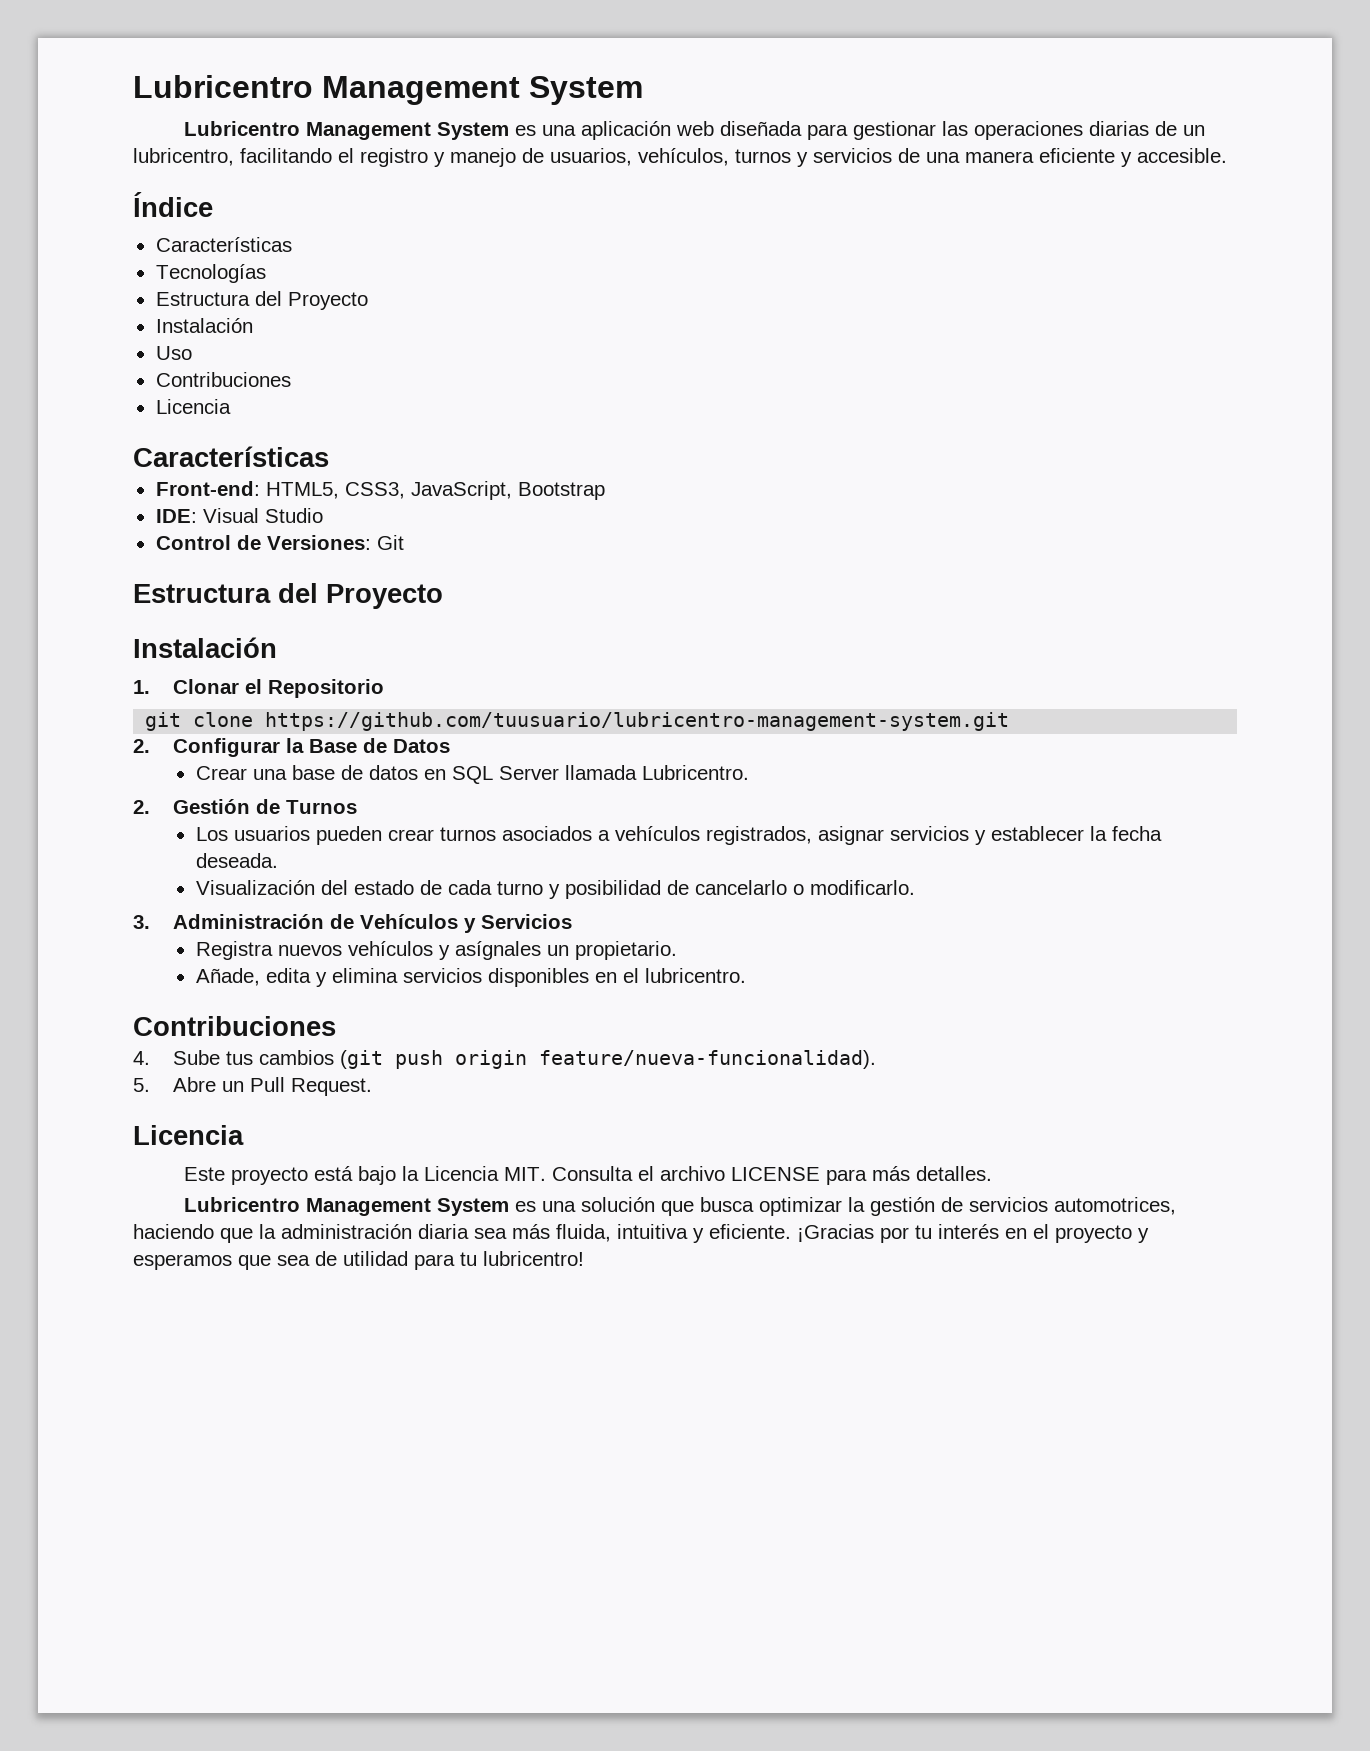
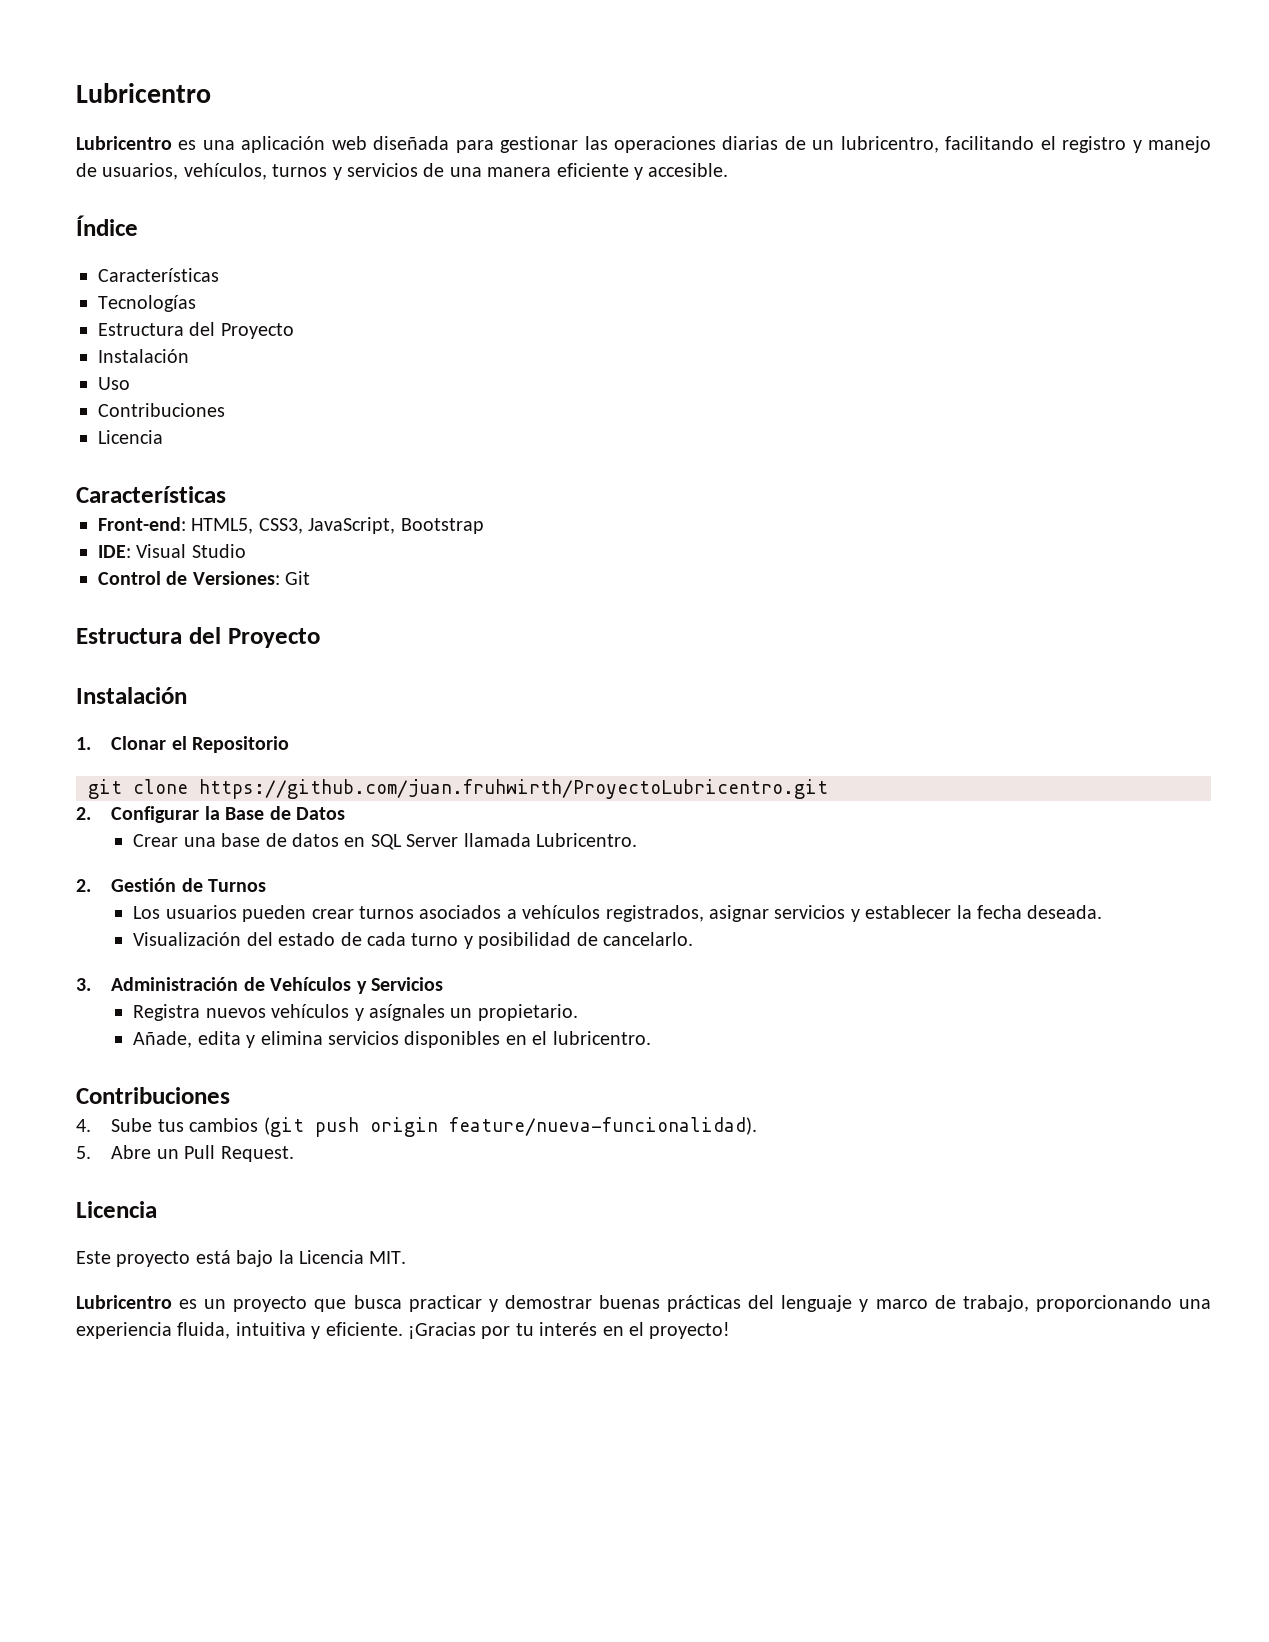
[133,75,643,105] [184,121,510,140] Lubricentro Management System // Lubricentro Management System -> [76,83,211,103] [76,136,172,150] Lubricentro // Lubricentro
[265,712,1010,731] https://github.com/tuusuario/lubricentro-management-system.git -> [199,779,828,799] https://github.com/juan.fruhwirth/ProyectoLubricentro.git
[694,880,915,895] cancelarlo o modificarlo. -> [602,932,693,946] cancelarlo.
[552,1166,993,1185] [184,1197,1177,1216] [133,1224,550,1243] Consulta el archivo LICENSE para más detalles. // Lubricentro Management System es una solución que busca optimizar la gestión de servicios automotrices, haciendo que la administración diaria sea más -> [76,1295,1211,1312] [76,1322,172,1339] // Lubricentro es un proyecto que busca practicar y demostrar buenas prácticas del lenguaje y marco de trabajo, proporcionando una experiencia
[1055,1225,1149,1243] [133,1251,584,1270] proyecto y esperamos que sea de utilidad para tu lubricentro! -> [649,1322,731,1339] proyecto!

